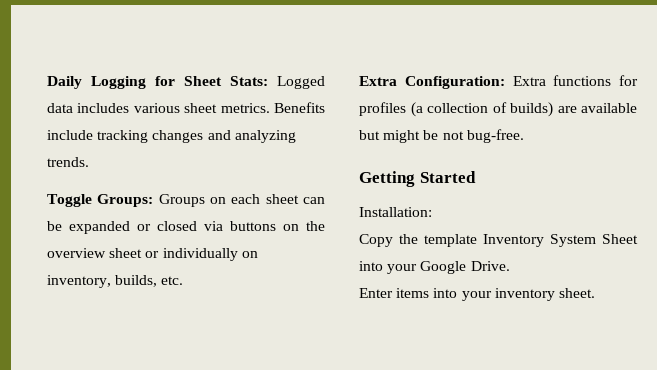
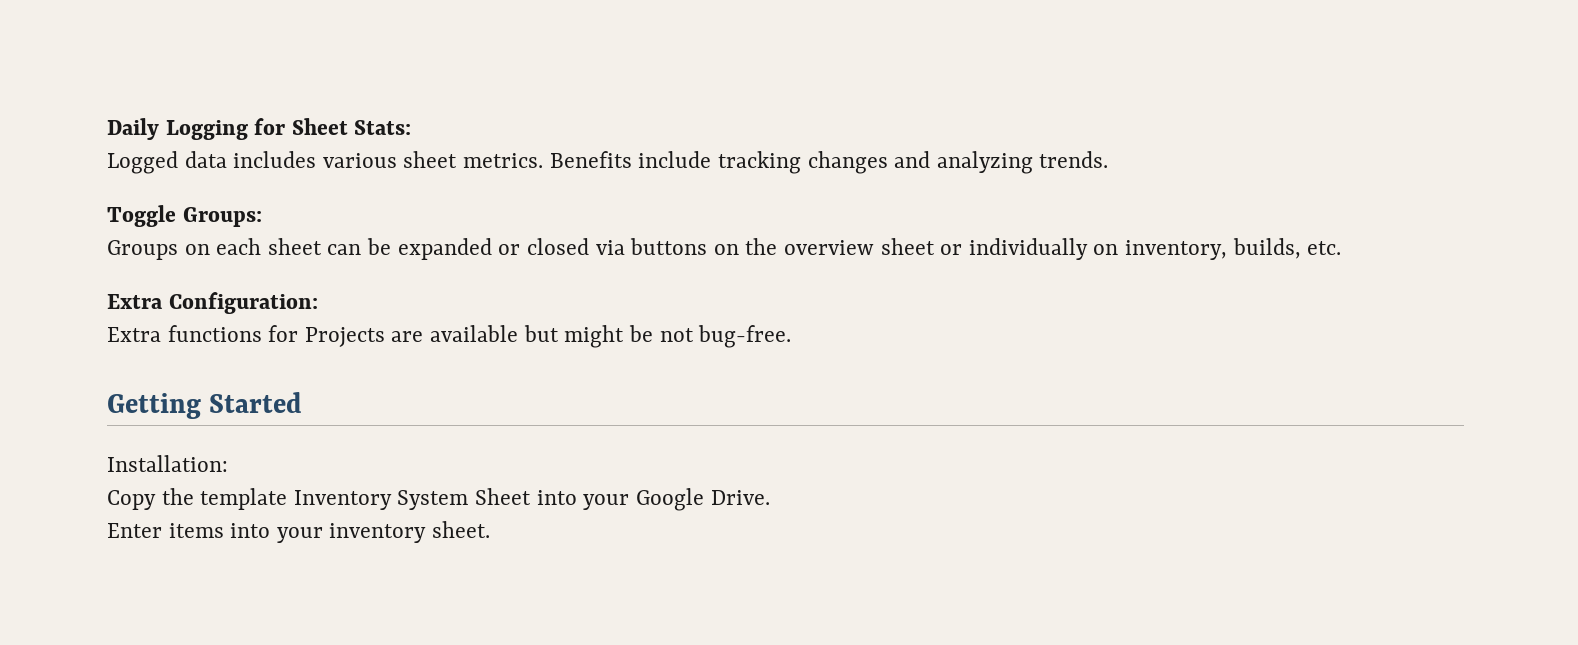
(268, 81) none -> (412, 127) //
(154, 200) none -> (262, 217) //
(505, 82) none -> (318, 303) //
[359,102,553,117] profiles (a collection of builds) -> [304,327,385,347] Projects

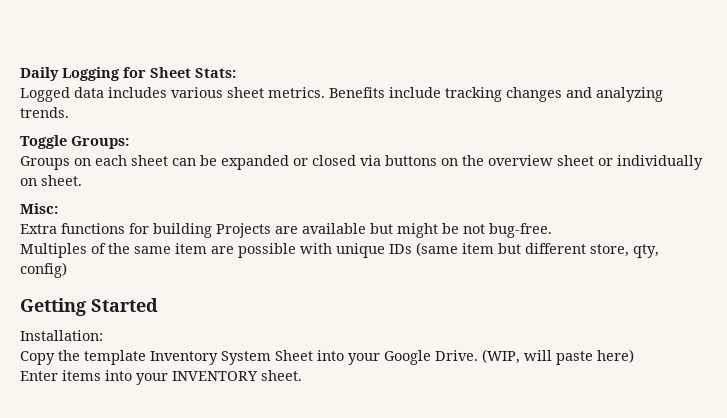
[1125,238,1342,260] [107,292,318,314] inventory, builds, etc. // Extra Configuration: -> [41,175,82,186] [20,203,58,214] sheet. // Misc:
(299, 333) none -> [153,223,212,238] building
(792, 336) none -> [20,242,659,258] [20,262,67,278] // Multiples of the same item are possible with unique IDs (same item but different store, qty, config)
(770, 497) none -> [482,349,634,365] (WIP, will paste here)
[329,523,427,543] inventory -> [172,371,258,381] INVENTORY

